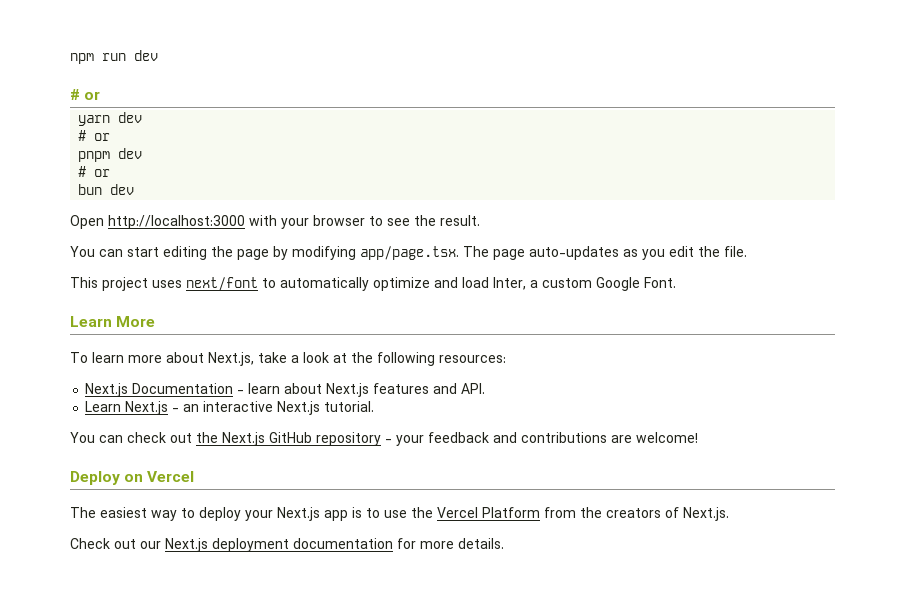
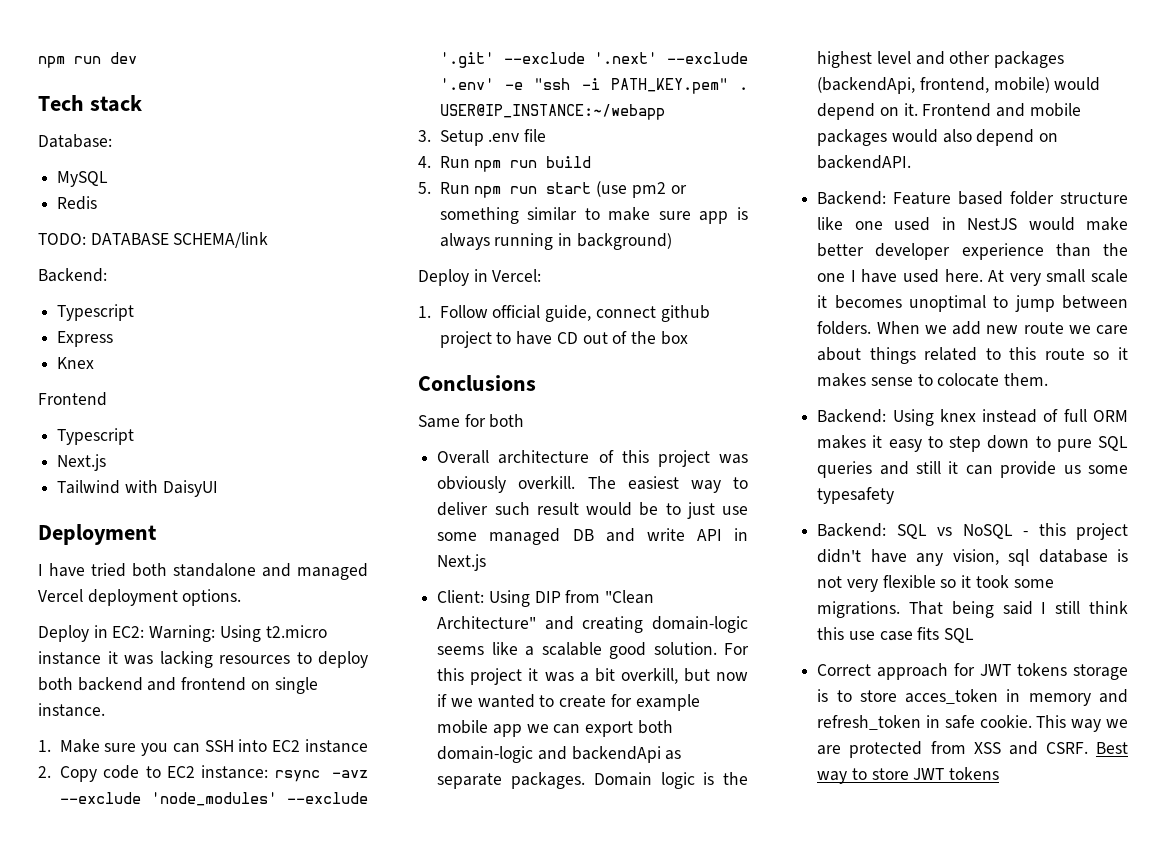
[70,89,101,100] [78,112,143,126] [78,130,111,141] [78,148,143,162] [78,166,111,177] [78,184,135,195] [70,215,480,229] [70,246,747,260] [70,277,676,291] [70,316,156,327] [70,352,506,366] [85,383,486,397] [85,401,375,415] [70,432,698,446] [70,471,195,485] [70,507,729,521] [70,538,504,552] # or // yarn dev // # or // pnpm dev // # or // bun dev // Open http://localhost:3000 with your browser to see the result. // You can start editing the page by modifying app/page.tsx. The page auto-updates as you edit the file. // This project uses next/font to automatically optimize and load Inter, a custom Google Font. // Learn More // To learn more about Next.js, take a look at the following resources: // Next.js Documentation - learn about Next.js features and API. // Learn Next.js - an interactive Next.js tutorial. // You can check out the Next.js GitHub repository - your feedback and contributions are welcome! // Deploy on Vercel // The easiest way to deploy your Next.js app is to use the Vercel Platform from the creators of Next.js. // Check out our Next.js deployment documentation for more details. -> [38,95,142,112] [38,134,112,148] [57,171,109,187] [57,196,98,210] [38,232,269,248] [38,268,107,282] [57,304,135,321] [57,331,114,347] [57,357,95,369] [38,392,107,406] [57,428,135,445] [57,454,107,471] [57,480,218,497] [38,524,157,545] [38,563,368,580] [38,589,242,606] [38,625,327,642] [38,651,368,668] [38,677,318,694] [38,703,105,717] [38,739,368,756] [38,765,369,782] [59,792,368,806] [439,52,748,68] [439,78,748,94] [439,104,665,120] [418,129,547,146] [418,156,592,172] [418,181,687,198] [439,207,748,224] [439,233,672,250] [418,269,542,286] [418,305,710,322] [439,331,688,348] [418,375,536,391] [418,414,525,428] [437,450,748,467] [437,476,748,493] [437,502,748,519] [437,528,748,545] [437,554,487,571] [437,590,655,607] [437,616,748,633] [437,642,749,659] [437,668,748,685] [437,694,700,711] [437,720,673,737] [437,746,682,763] [437,772,748,789] [817,51,1065,68] [817,77,1101,94] [817,103,1081,120] [817,129,1059,146] [817,155,912,169] [817,191,1128,205] [817,217,1128,231] [817,243,1128,260] [817,269,1128,286] [817,295,1128,312] [817,321,1128,335] [817,347,1128,364] [817,373,1049,387] [817,409,1128,426] [817,435,1128,452] [817,461,1128,478] [817,487,895,504] [817,523,1128,540] [817,549,1128,566] [817,575,1054,592] [817,601,1128,618] [817,627,975,643] [817,663,1128,680] [817,689,1128,706] [817,715,1128,732] [817,741,1128,758] [817,767,1000,784] Tech stack // Database: // MySQL // Redis // TODO: DATABASE SCHEMA/link // Backend: // Typescript // Express // Knex // Frontend // Typescript // Next.js // Tailwind with DaisyUI // Deployment // I have tried both standalone and managed Vercel deployment options. // Deploy in EC2: Warning: Using t2.micro instance it was lacking resources to deploy both backend and frontend on single instance. // 1. Make sure you can SSH into EC2 instance // 2. Copy code to EC2 instance: rsync -avz --exclude 'node_modules' --exclude '.git' --exclude '.next' --exclude '.env' -e "ssh -i PATH_KEY.pem" . USER@IP_INSTANCE:~/webapp // 3. Setup .env file // 4. Run npm run build // 5. Run npm run start (use pm2 or something similar to make sure app is always running in background) // Deploy in Vercel: // 1. Follow official guide, connect github project to have CD out of the box // Conclusions // Same for both // Overall architecture of this project was obviously overkill. The easiest way to deliver such result would be to just use some managed DB and write API in Next.js // Client: Using DIP from "Clean Architecture" and creating domain-logic seems like a scalable good solution. For this project it was a bit overkill, but now if we wanted to create for example mobile app we can export both domain-logic and backendApi as separate packages. Domain logic is the highest level and other packages (backendApi, frontend, mobile) would depend on it. Frontend and mobile packages would also depend on backendAPI. // Backend: Feature based folder structure like one used in NestJS would make better developer experience than the one I have used here. At very small scale it becomes unoptimal to jump between folders. When we add new route we care about things related to this route so it makes sense to colocate them. // Backend: Using knex instead of full ORM makes it easy to step down to pure SQL queries and still it can provide us some typesafety // Backend: SQL vs NoSQL - this project didn't have any vision, sql database is not very flexible so it took some migrations. That being said I still think this use case fits SQL // Correct approach for JWT tokens storage is to store acces_token in memory and refresh_token in safe cookie. This way we are protected from XSS and CSRF. Best way to store JWT tokens

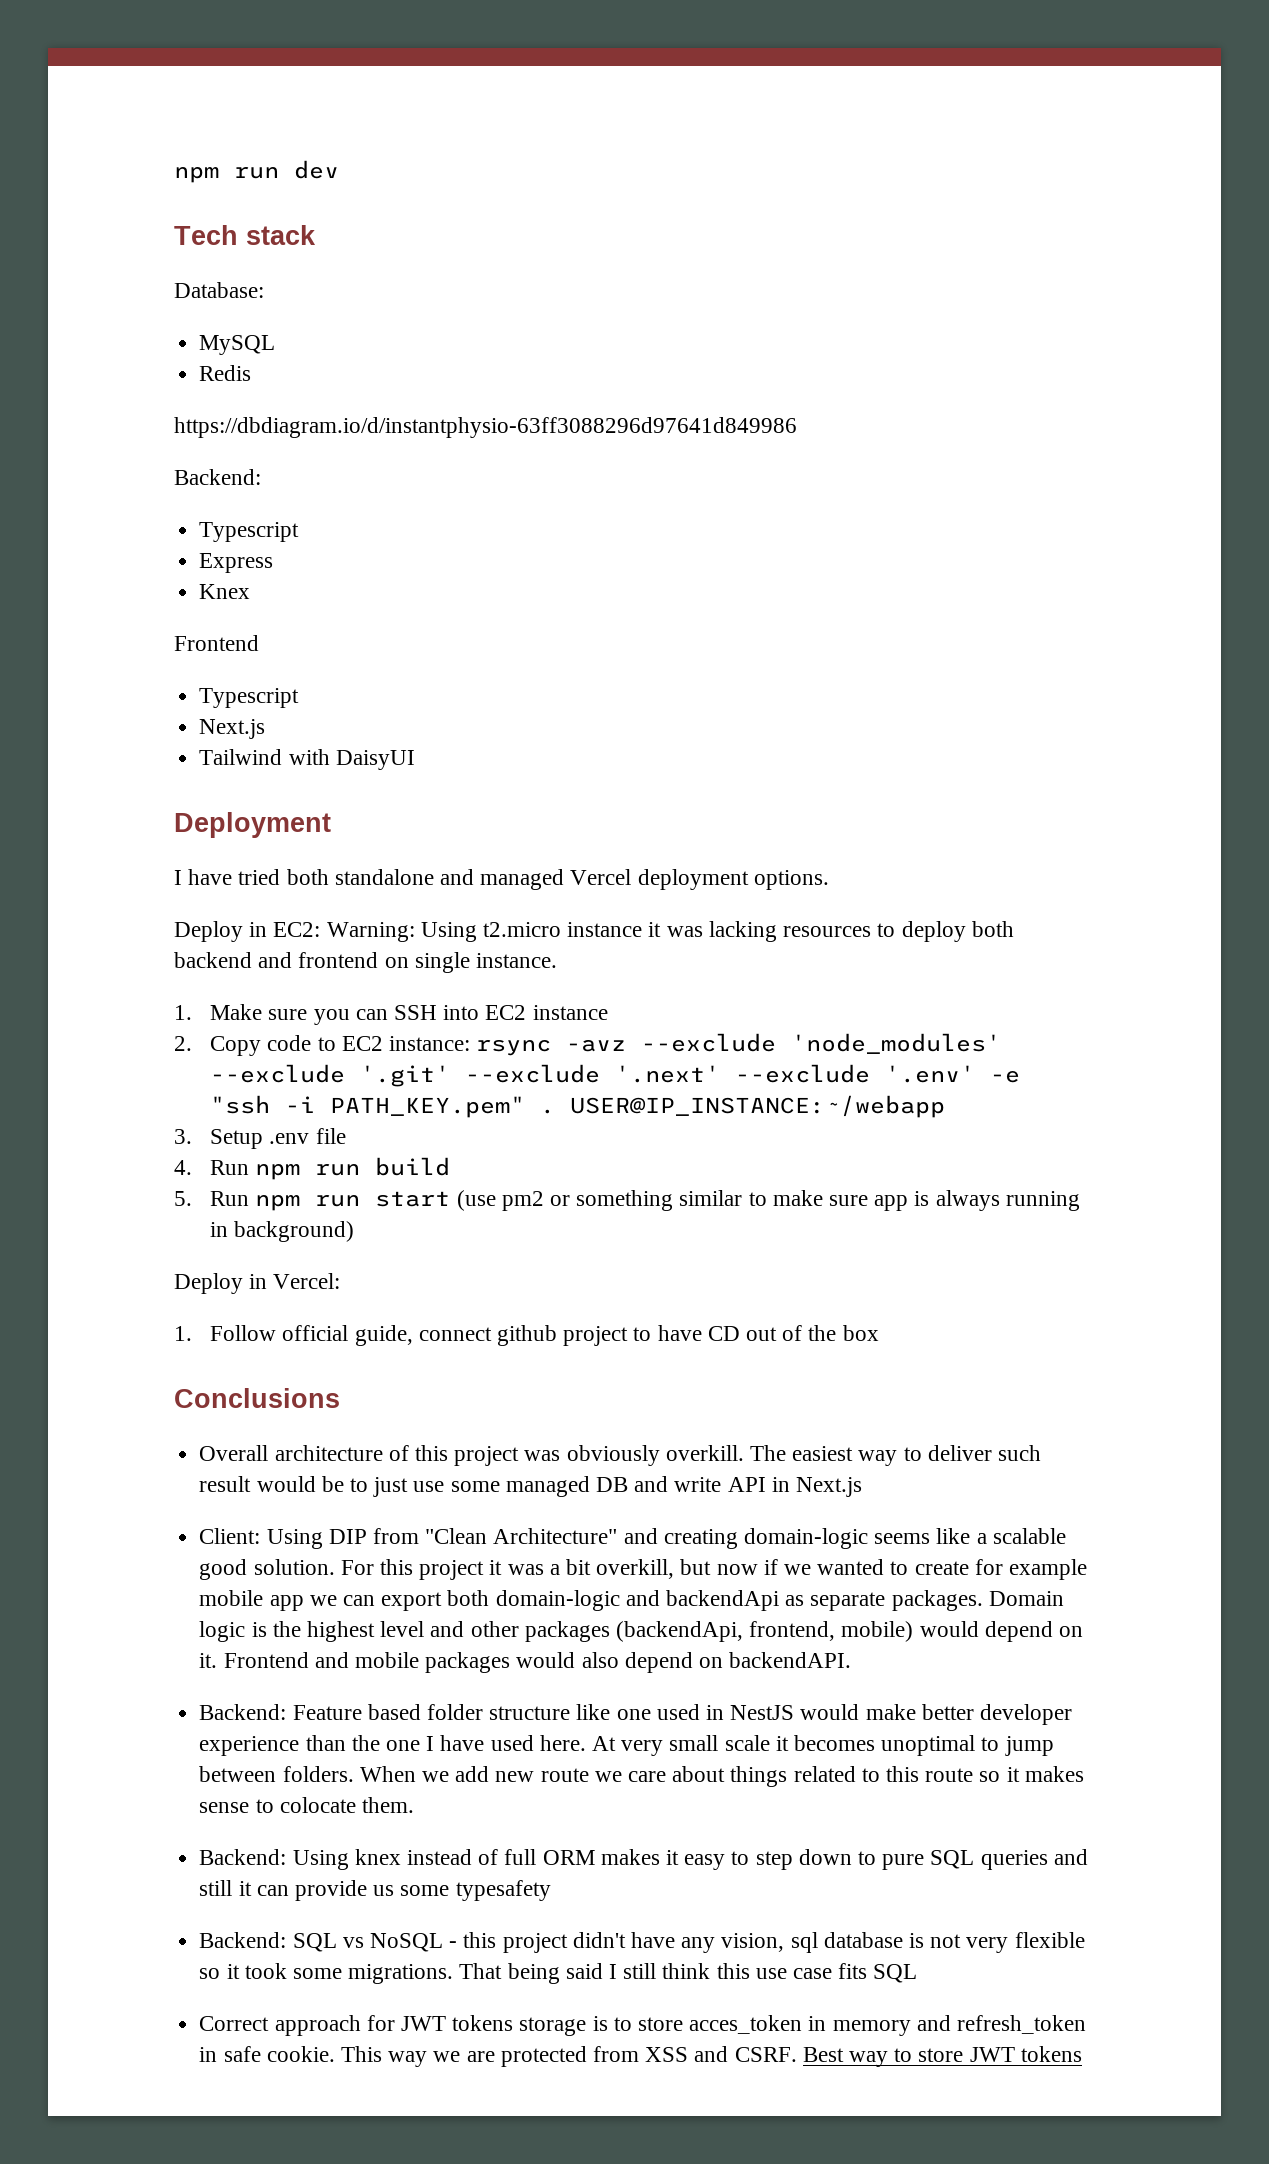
[38,232,269,248] TODO: DATABASE SCHEMA/link -> [174,417,797,438] https://dbdiagram.io/d/instantphysio-63ff3088296d97641d849986
[418,414,525,428] // Same for both -> (340, 1398) none

